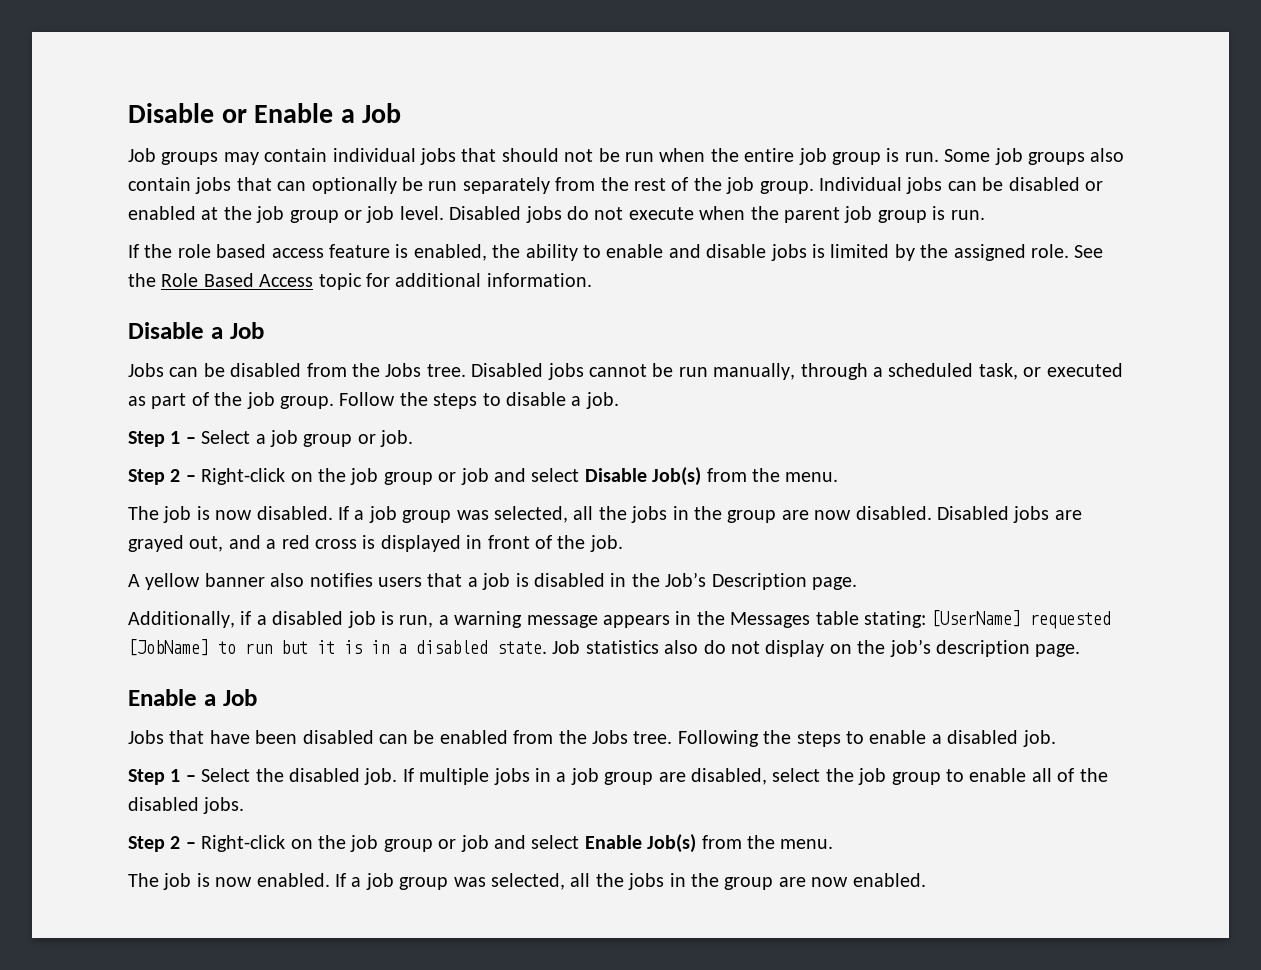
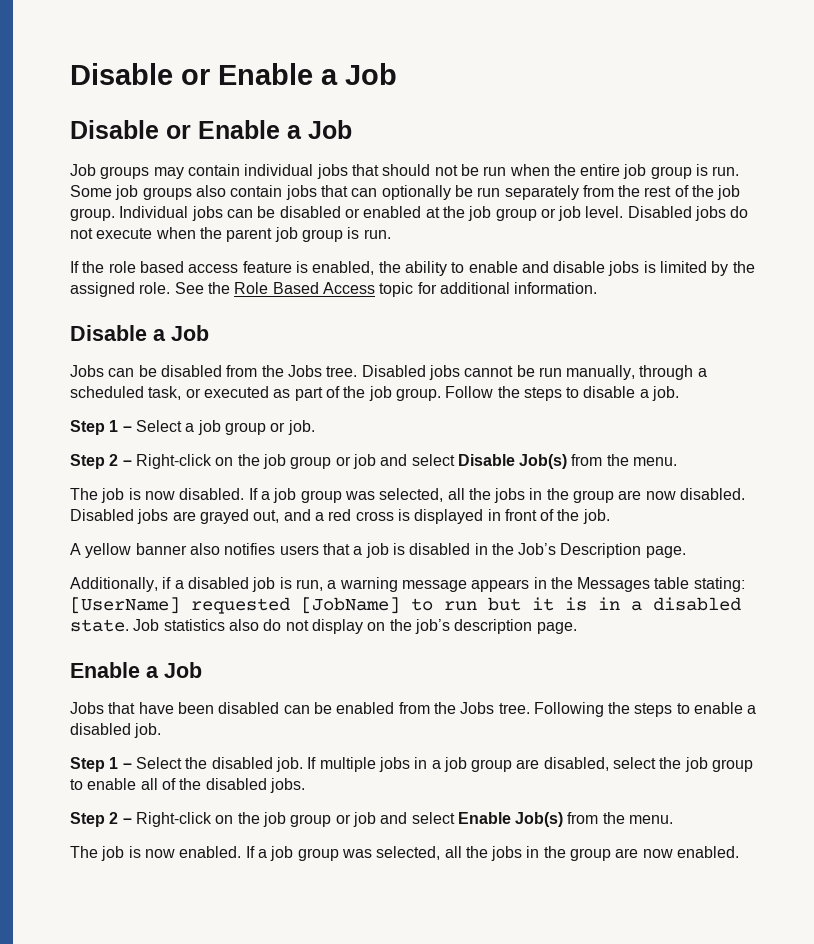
[128,103,402,123] Disable or Enable a Job -> [70,63,397,85] [70,120,352,139] Disable or Enable a Job // Disable or Enable a Job

